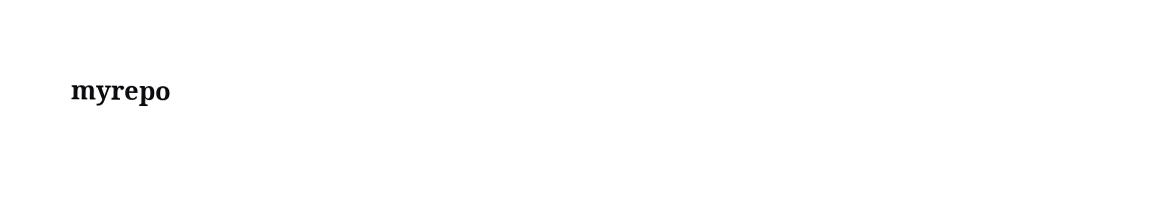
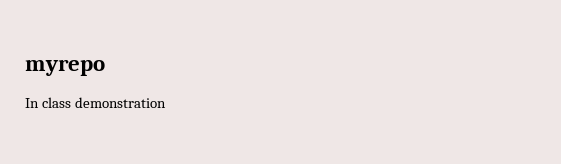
(172, 96) none -> [25,97,166,108] // In class demonstration

